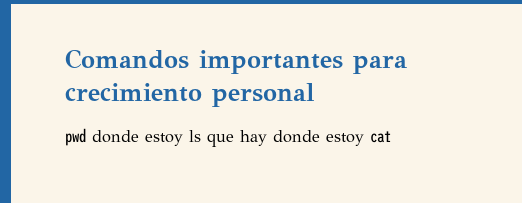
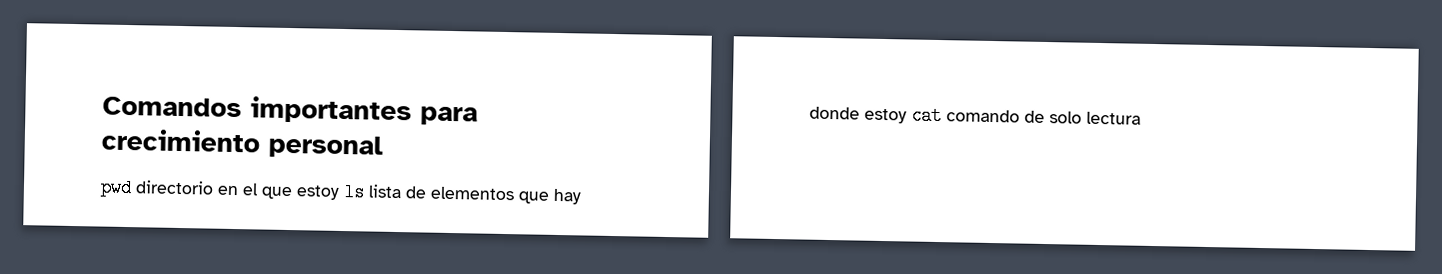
[92,130,201,146] donde estoy ls -> [135,180,515,202] directorio en el que estoy ls lista de elementos
(391, 137) none -> [946,109,1141,125] comando de solo lectura

